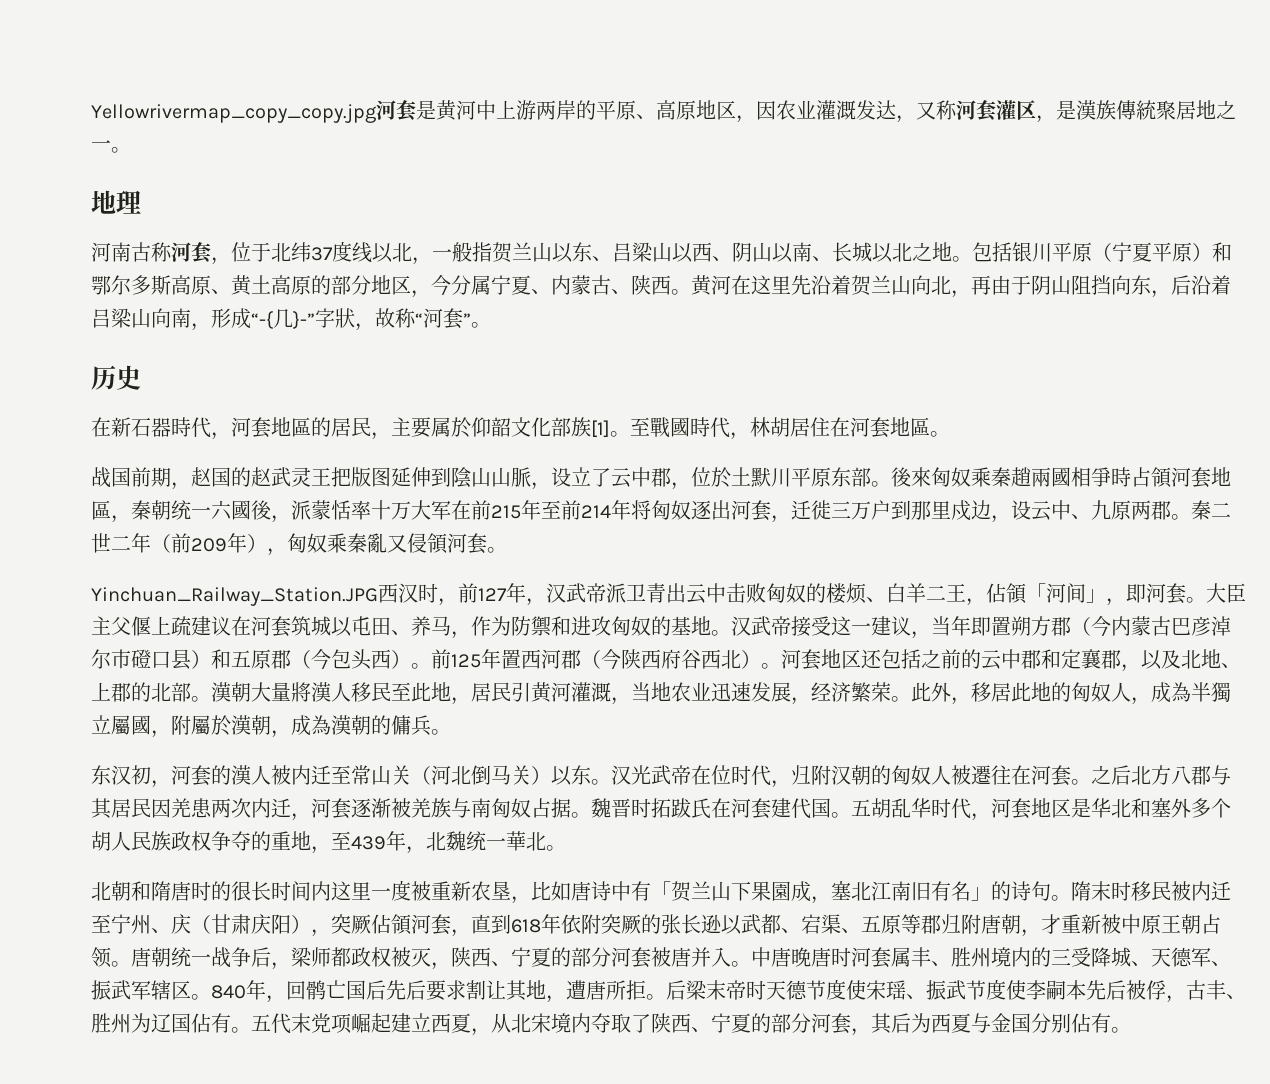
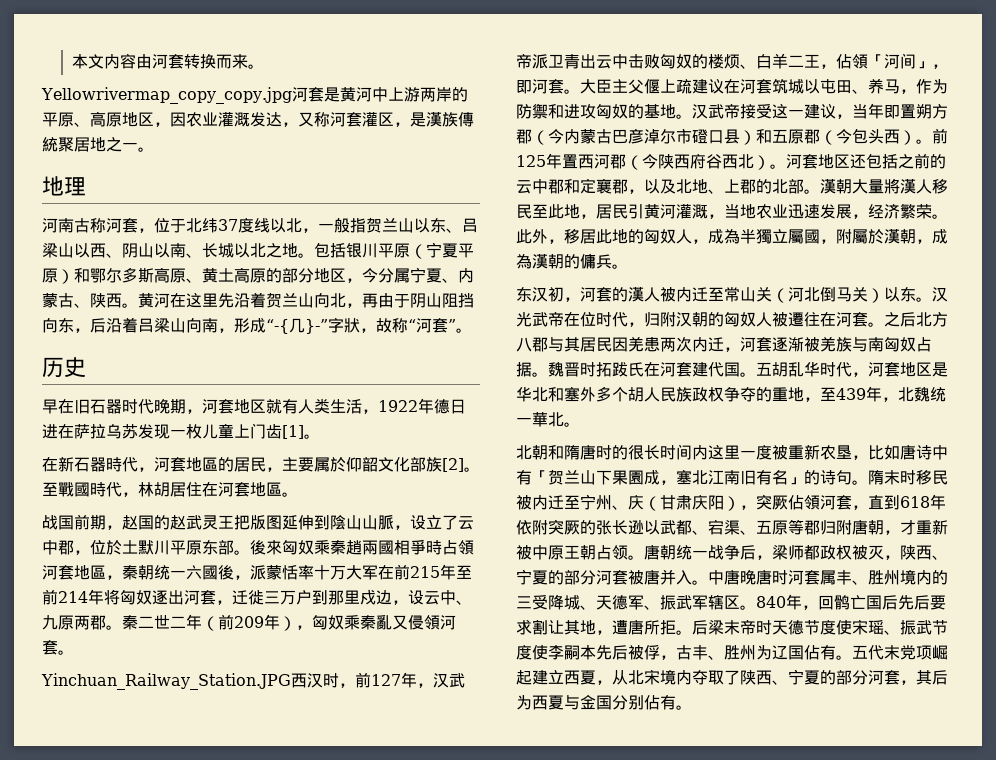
(91, 113) none -> [71,53,264,69] 本文内容由河套转换而来。 //
(141, 377) none -> [42,398,466,414] [42,423,320,439] // 早在旧石器时代晚期，河套地区就有人类生活，1922年德日进在萨拉乌苏发现一枚儿童上门齿[1]。
[591,420,610,438] [1] -> [442,458,464,472] [2]

